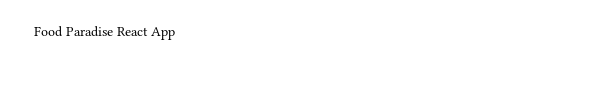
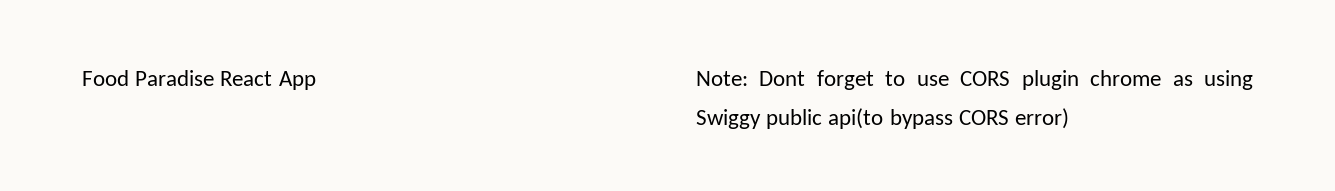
(175, 33) none -> [696,70,1253,90] [696,108,1070,129] // Note: Dont forget to use CORS plugin chrome as using Swiggy public api(to bypass CORS error)

